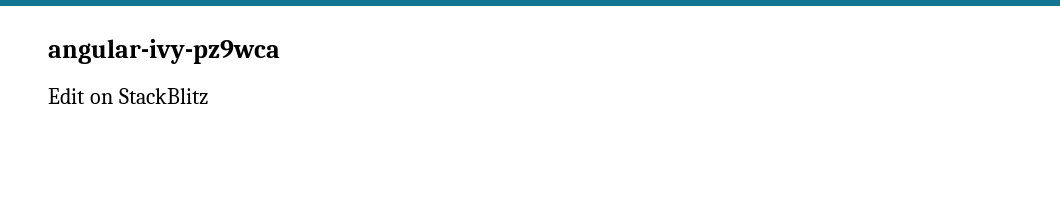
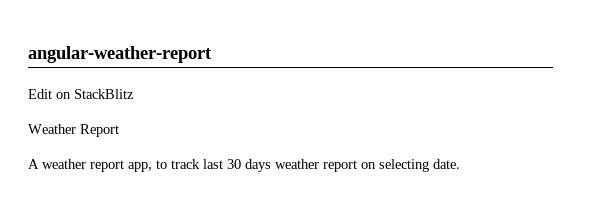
[48,39,280,64] angular-ivy-pz9wca -> [28,46,212,63] angular-weather-report
(208, 96) none -> [28,124,119,137] [28,159,460,172] // Weather Report // A weather report app, to track last 30 days weather report on selecting date.

